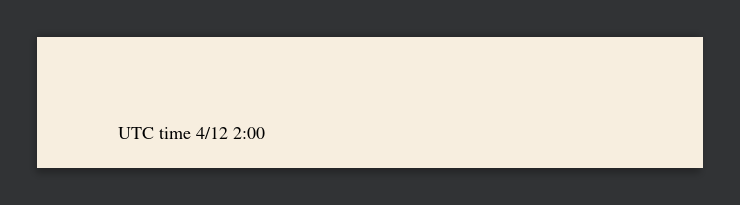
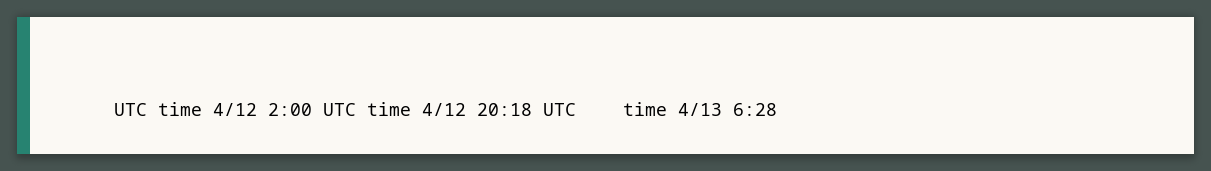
(265, 133) none -> [323,102,777,116] UTC time 4/12 20:18 UTC time 4/13 6:28

